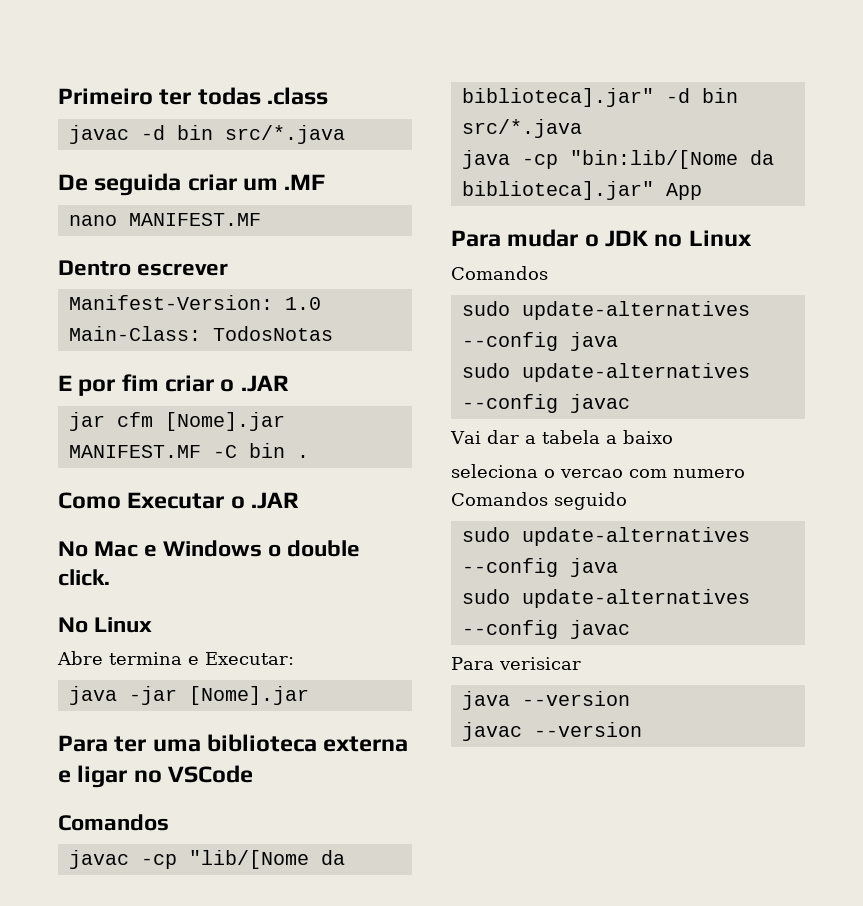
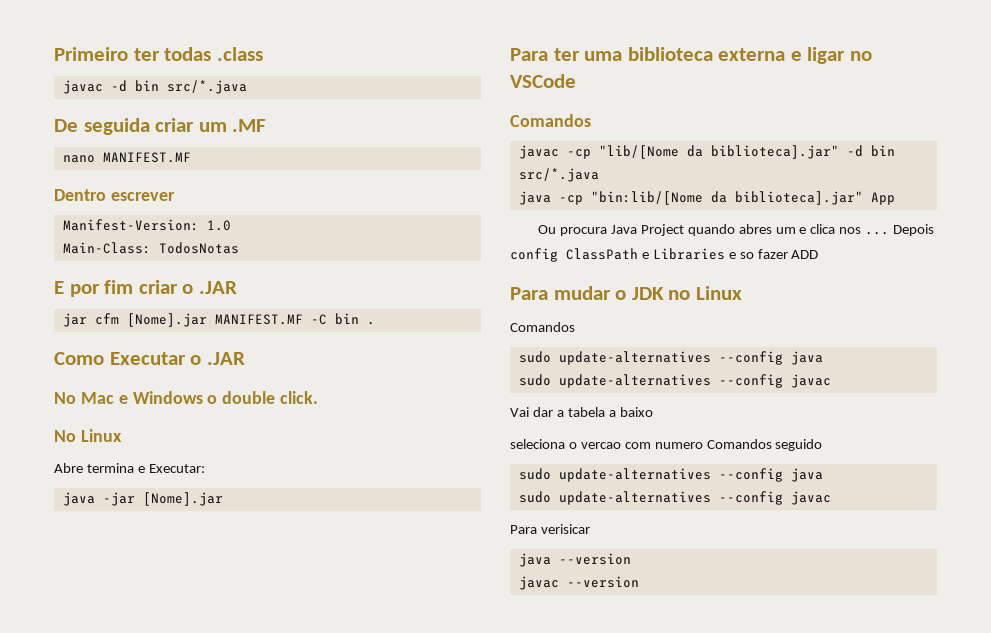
(702, 191) none -> [538,224,935,236] [510,248,819,262] // Ou procura Java Project quando abres um e clica nos ... Depois config ClassPath e Libraries e so fazer ADD

